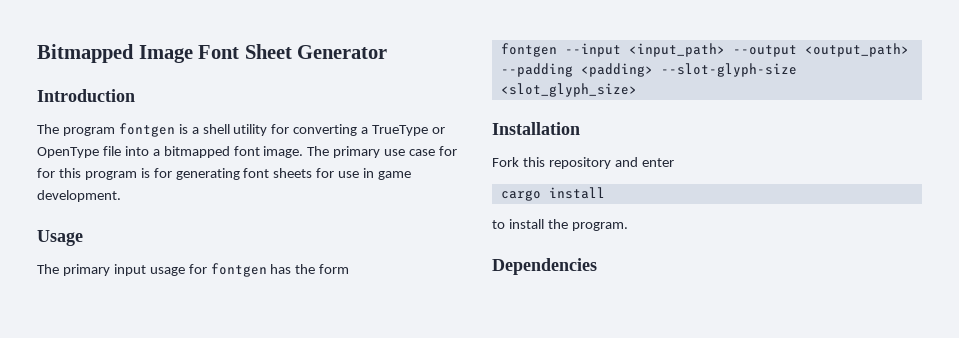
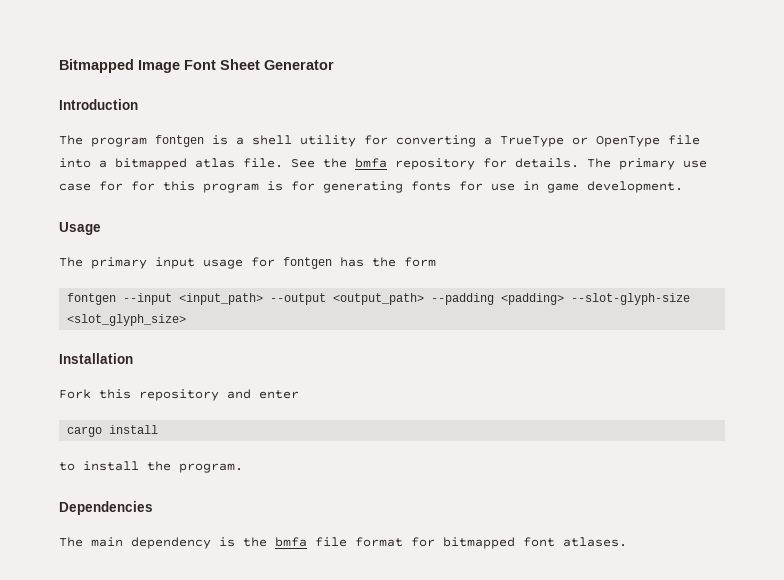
[233,146,304,158] font image. -> [195,158,579,170] atlas file. See the bmfa repository for details.
[243,168,313,178] font sheets -> [411,181,451,191] fonts
(597, 266) none -> [59,537,627,549] // The main dependency is the bmfa file format for bitmapped font atlases.

